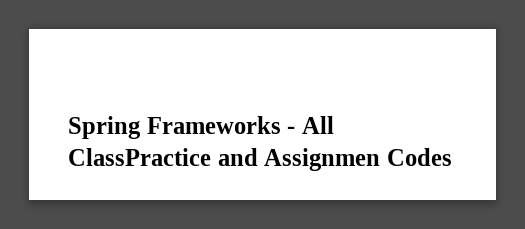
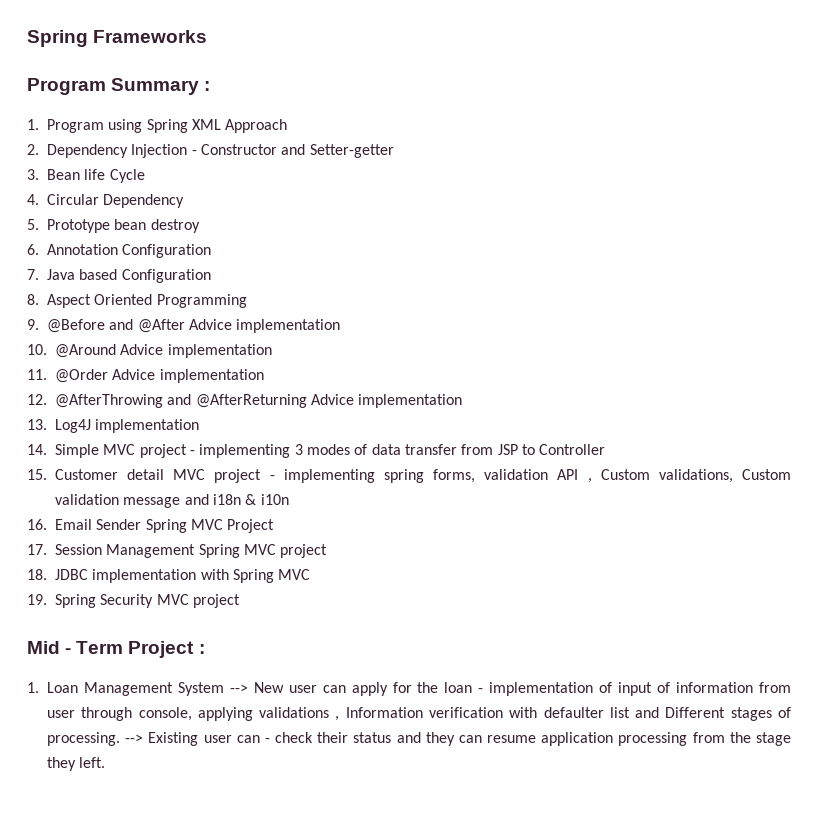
[287,116,334,134] [68,148,452,171] - All ClassPractice and Assignmen Codes -> [27,78,211,95] [27,119,288,133] [27,144,394,158] [27,169,145,183] [27,194,185,208] [27,219,200,233] [27,244,212,258] [27,269,211,283] [27,294,247,308] [27,319,341,333] [27,344,272,358] [27,369,264,383] [27,394,463,408] [27,419,200,433] [27,444,606,458] [27,469,792,483] [55,494,289,508] [27,519,275,533] [27,544,328,558] [27,569,311,583] [27,594,240,608] [27,641,205,658] [27,682,792,696] [47,707,792,721] [47,732,791,746] [47,757,106,771] // Program Summary : // 1. Program using Spring XML Approach // 2. Dependency Injection - Constructor and Setter-getter // 3. Bean life Cycle // 4. Circular Dependency // 5. Prototype bean destroy // 6. Annotation Configuration // 7. Java based Configuration // 8. Aspect Oriented Programming // 9. @Before and @After Advice implementation // 10. @Around Advice implementation // 11. @Order Advice implementation // 12. @AfterThrowing and @AfterReturning Advice implementation // 13. Log4J implementation // 14. Simple MVC project - implementing 3 modes of data transfer from JSP to Controller // 15. Customer detail MVC project - implementing spring forms, validation API , Custom validations, Custom validation message and i18n & i10n // 16. Email Sender Spring MVC Project // 17. Session Management Spring MVC project // 18. JDBC implementation with Spring MVC // 19. Spring Security MVC project // Mid - Term Project : // 1. Loan Management System --> New user can apply for the loan - implementation of input of information from user through console, applying validations , Information verification with defaulter list and Different stages of processing. --> Existing user can - check their status and they can resume application processing from the stage they left.

